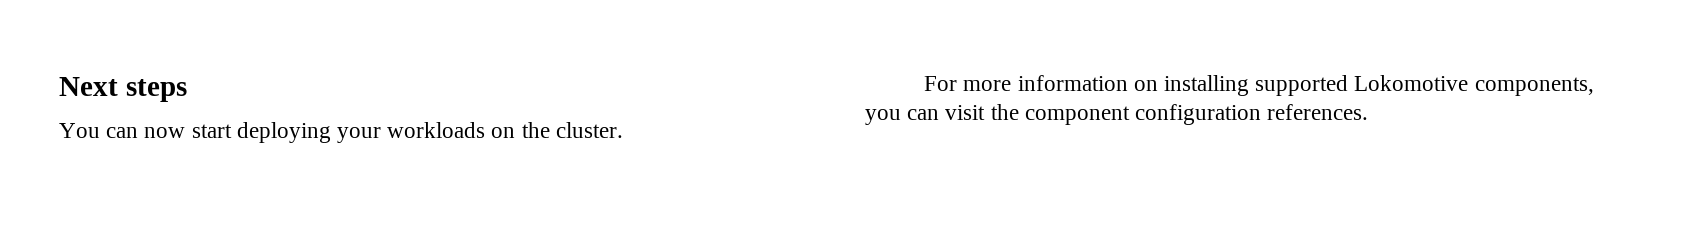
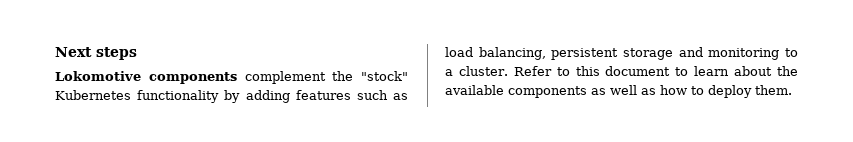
[59,122,623,143] [924,75,1594,96] [865,104,1369,125] You can now start deploying your workloads on the cluster. // For more information on installing supported Lokomotive components, you can visit the component configuration references. -> [55,71,408,84] [55,90,408,103] [445,47,798,60] [445,66,798,76] [445,85,792,98] Lokomotive components complement the "stock" Kubernetes functionality by adding features such as load balancing, persistent storage and monitoring to a cluster. Refer to this document to learn about the available components as well as how to deploy them.

